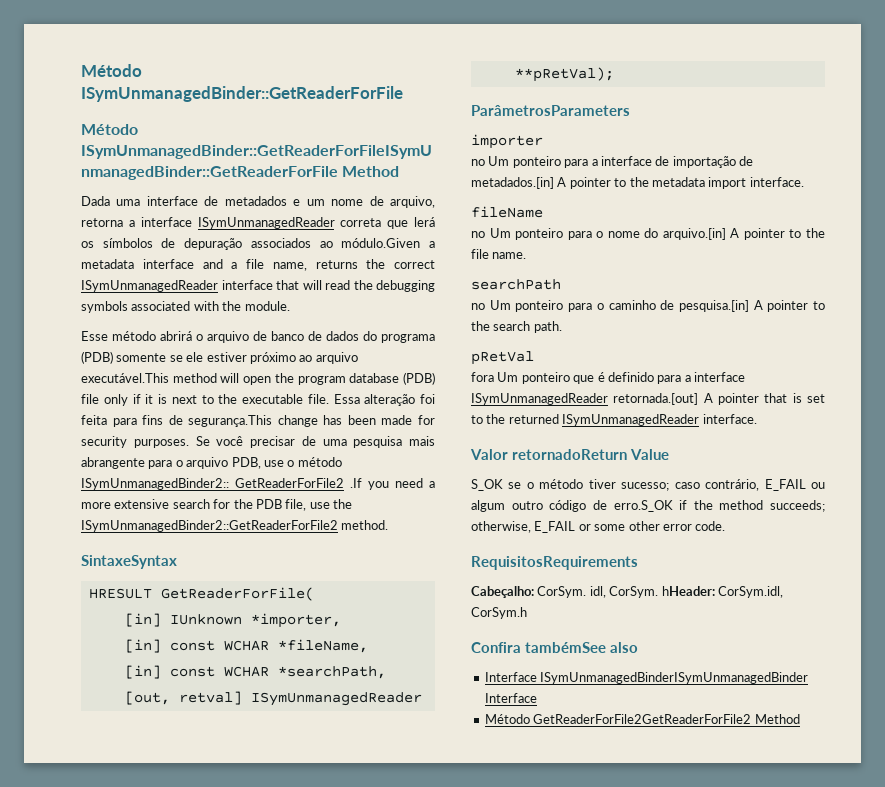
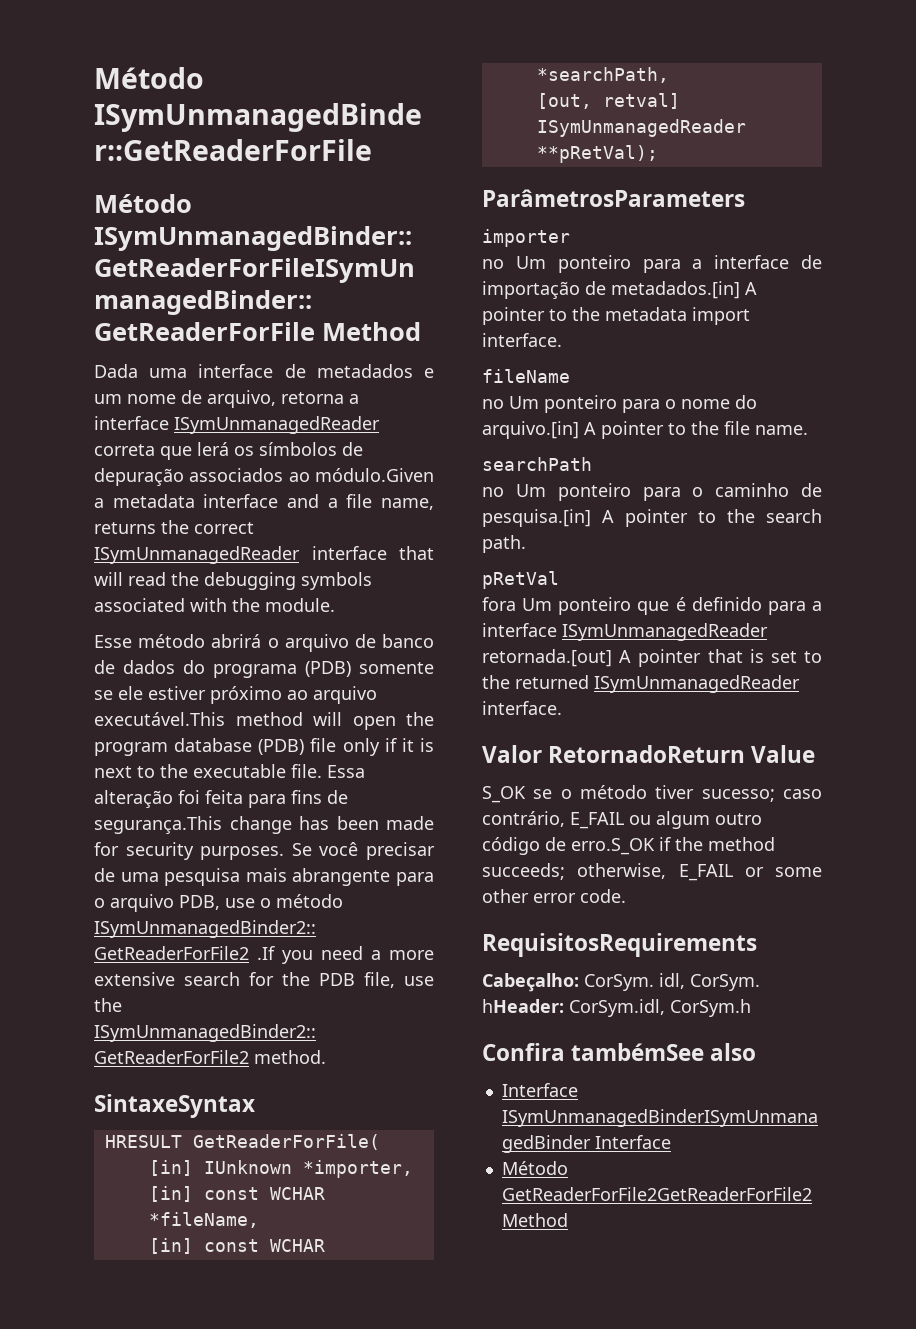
[512,449,627,460] retornadoReturn -> [548,745,746,763] RetornadoReturn

